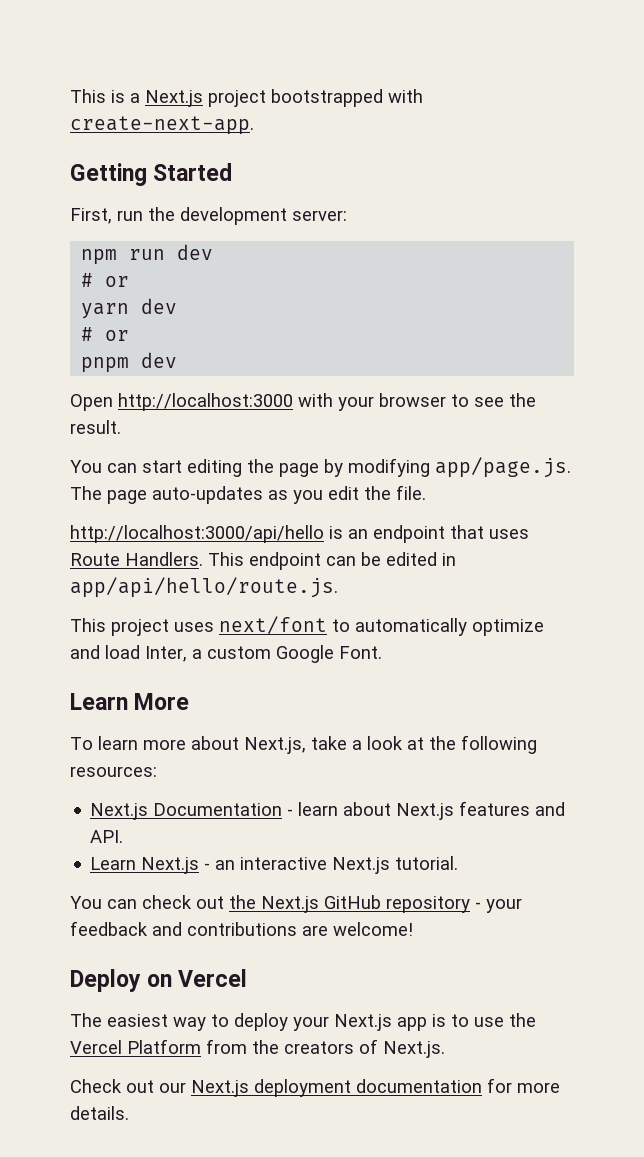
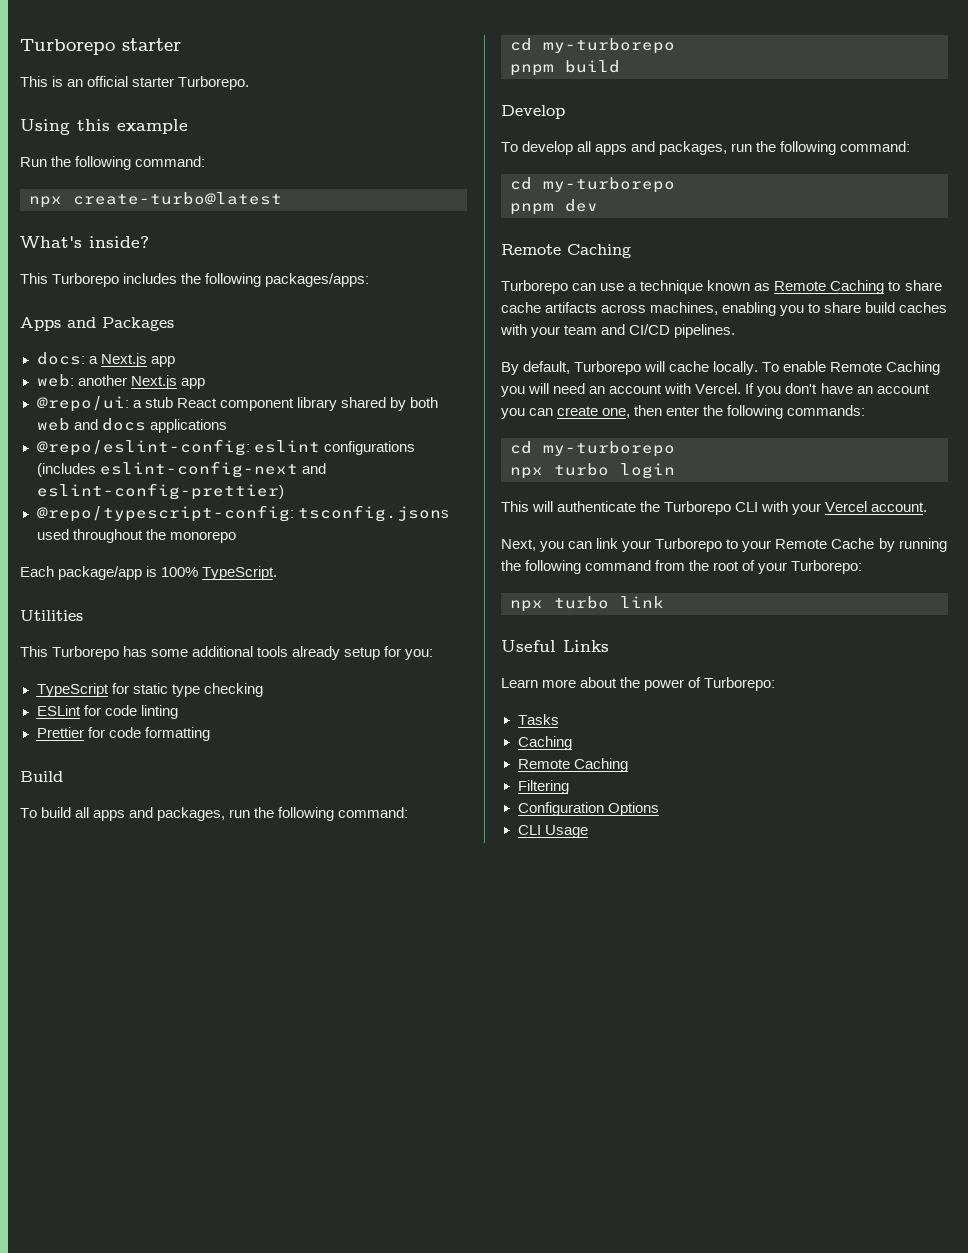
[70,89,423,107] [70,116,254,135] [70,163,233,186] [70,207,347,225] [81,244,214,265] [81,273,130,287] [81,298,178,319] [81,327,130,341] [81,352,178,373] [70,393,536,411] [70,420,121,434] [70,457,571,478] [70,485,426,504] [70,525,529,543] [70,552,456,570] [70,577,338,598] [70,616,544,636] [70,645,382,663] [70,693,190,710] [70,735,537,754] [70,766,157,777] [90,801,566,820] [90,830,124,843] [90,856,459,874] [70,895,522,913] [70,921,413,936] [70,969,248,992] [70,1013,536,1031] [70,1039,445,1058] [70,1078,560,1097] [70,1106,129,1120] This is a Next.js project bootstrapped with create-next-app. // Getting Started // First, run the development server: // npm run dev // # or // yarn dev // # or // pnpm dev // Open http://localhost:3000 with your browser to see the result. // You can start editing the page by modifying app/page.js. The page auto-updates as you edit the file. // http://localhost:3000/api/hello is an endpoint that uses Route Handlers. This endpoint can be edited in app/api/hello/route.js. // This project uses next/font to automatically optimize and load Inter, a custom Google Font. // Learn More // To learn more about Next.js, take a look at the following resources: // Next.js Documentation - learn about Next.js features and API. // Learn Next.js - an interactive Next.js tutorial. // You can check out the Next.js GitHub repository - your feedback and contributions are welcome! // Deploy on Vercel // The easiest way to deploy your Next.js app is to use the Vercel Platform from the creators of Next.js. // Check out our Next.js deployment documentation for more details. -> [20,38,181,55] [20,76,250,90] [20,119,188,135] [20,156,206,170] [29,192,282,208] [20,236,149,248] [20,273,370,287] [20,317,174,331] [36,352,175,367] [36,374,205,389] [36,396,438,412] [36,418,227,433] [36,439,415,456] [36,461,326,478] [36,483,284,500] [36,505,449,522] [36,529,236,543] [20,566,278,580] [20,610,83,621] [20,646,434,660] [36,683,263,697] [36,705,178,719] [36,727,210,741] [20,771,63,782] [20,807,409,821] [510,38,675,54] [510,60,620,76] [501,105,565,119] [501,141,911,155] [510,177,675,193] [510,199,598,215] [501,244,631,258] [501,280,942,294] [501,302,948,316] [500,324,736,338] [501,361,941,375] [501,383,930,397] [501,405,866,419] [510,441,675,457] [510,463,675,479] [501,501,928,515] [501,538,947,552] [501,560,863,574] [510,596,664,612] [501,640,609,652] [501,677,776,691] [517,714,559,725] [517,736,572,750] [517,758,628,772] [517,780,569,794] [517,802,659,816] [517,825,588,838] Turborepo starter // This is an official starter Turborepo. // Using this example // Run the following command: // npx create-turbo@latest // What's inside? // This Turborepo includes the following packages/apps: // Apps and Packages // docs: a Next.js app // web: another Next.js app // @repo/ui: a stub React component library shared by both web and docs applications // @repo/eslint-config: eslint configurations (includes eslint-config-next and eslint-config-prettier) // @repo/typescript-config: tsconfig.jsons used throughout the monorepo // Each package/app is 100% TypeScript. // Utilities // This Turborepo has some additional tools already setup for you: // TypeScript for static type checking // ESLint for code linting // Prettier for code formatting // Build // To build all apps and packages, run the following command: // cd my-turborepo // pnpm build // Develop // To develop all apps and packages, run the following command: // cd my-turborepo // pnpm dev // Remote Caching // Turborepo can use a technique known as Remote Caching to share cache artifacts across machines, enabling you to share build caches with your team and CI/CD pipelines. // By default, Turborepo will cache locally. To enable Remote Caching you will need an account with Vercel. If you don't have an account you can create one, then enter the following commands: // cd my-turborepo // npx turbo login // This will authenticate the Turborepo CLI with your Vercel account. // Next, you can link your Turborepo to your Remote Cache by running the following command from the root of your Turborepo: // npx turbo link // Useful Links // Learn more about the power of Turborepo: // Tasks // Caching // Remote Caching // Filtering // Configuration Options // CLI Usage

